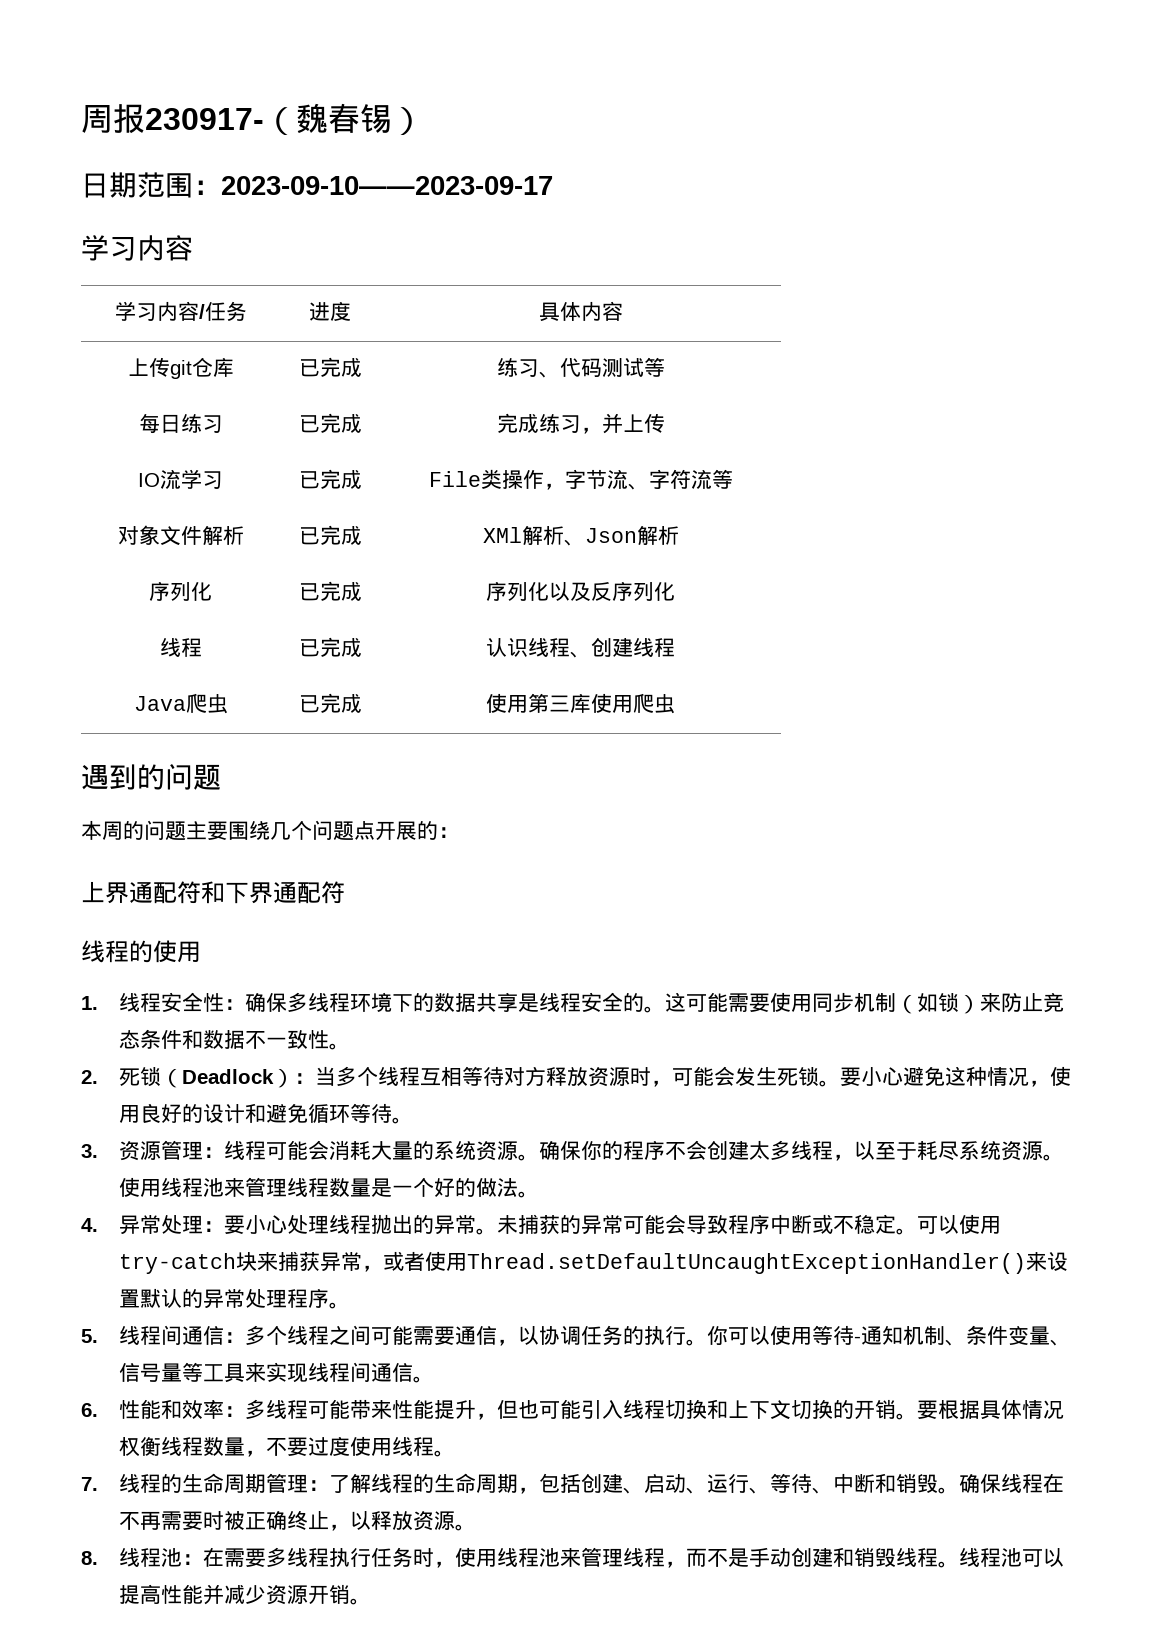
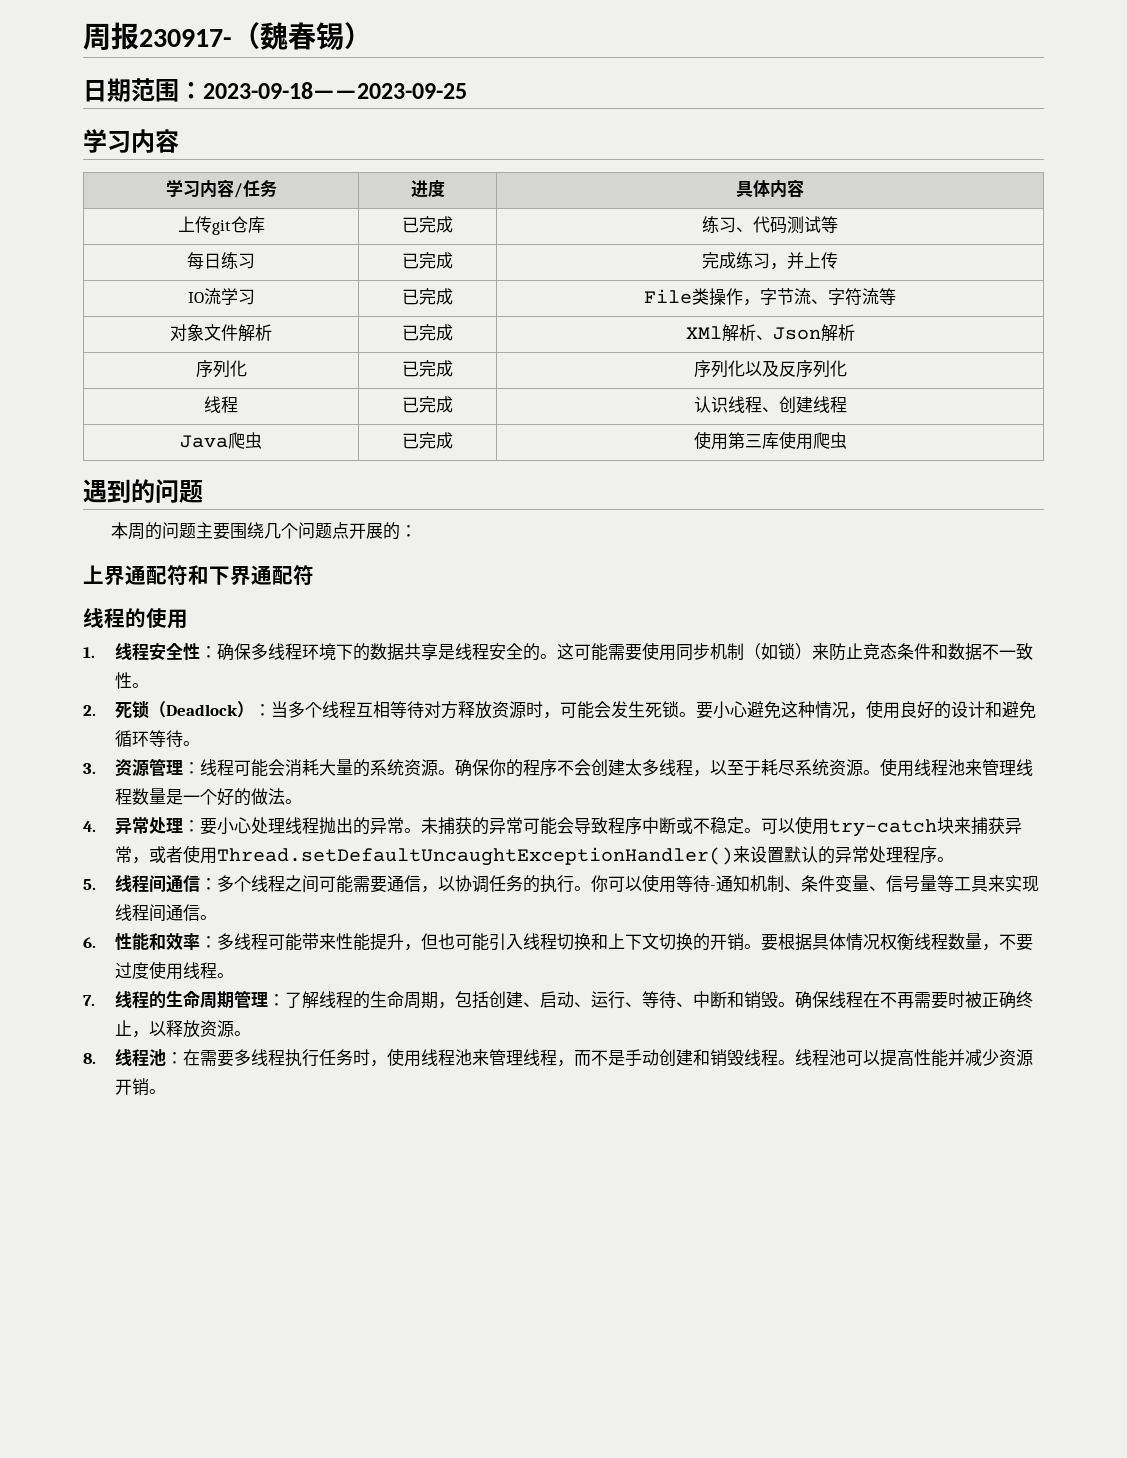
[221,176,553,195] 2023-09-10——2023-09-17 -> [203,82,467,99] 2023-09-18——2023-09-25

